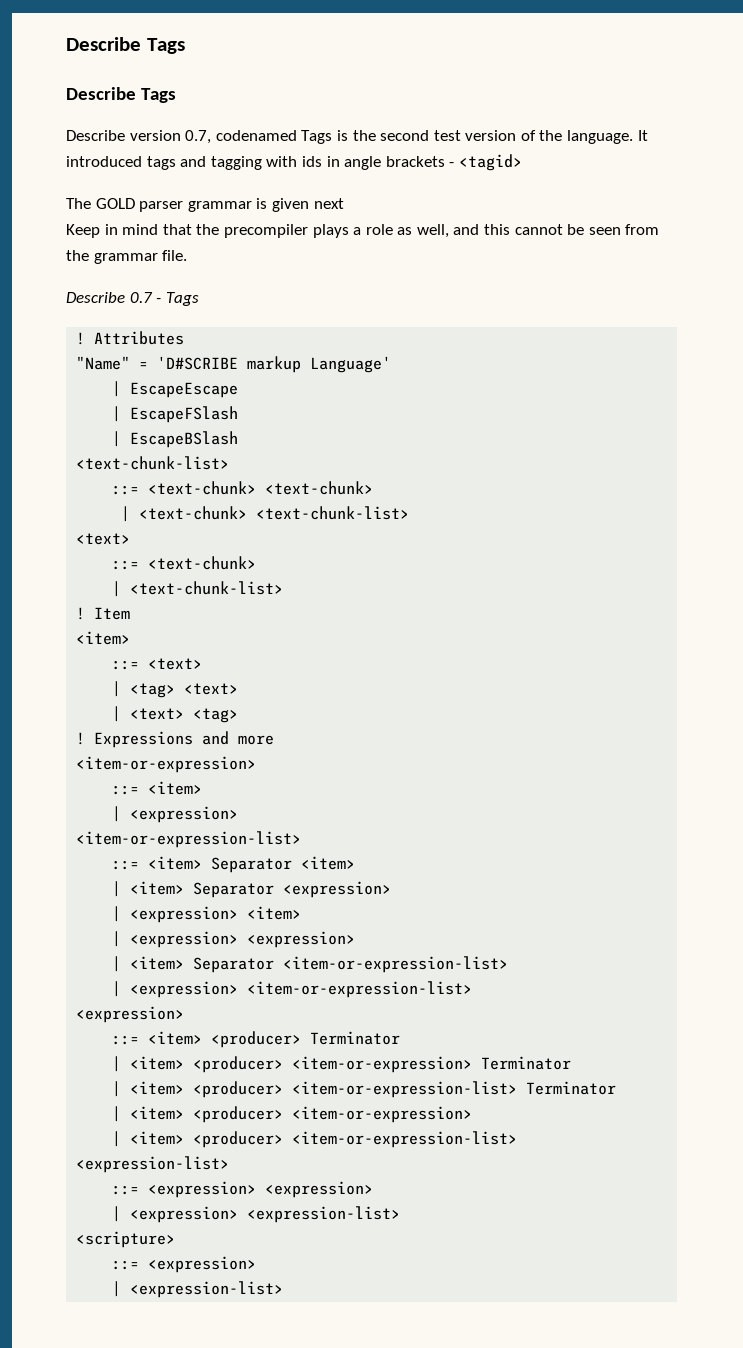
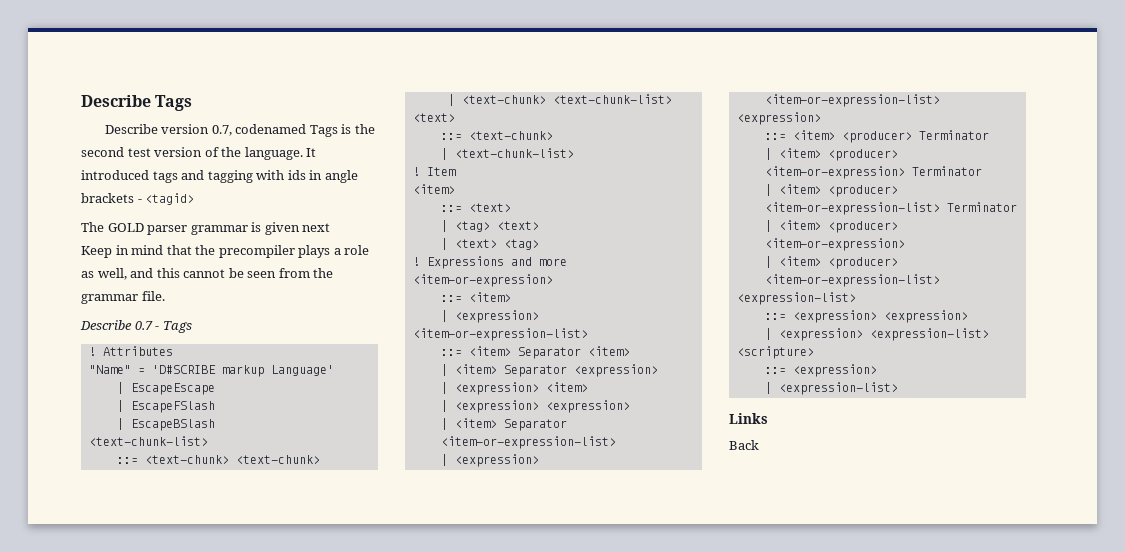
[66,37,185,54] [66,87,176,103] Describe Tags // Describe Tags -> [81,95,193,111] Describe Tags
(284, 1289) none -> [729,413,768,424] [729,440,759,450] // Links // Back

